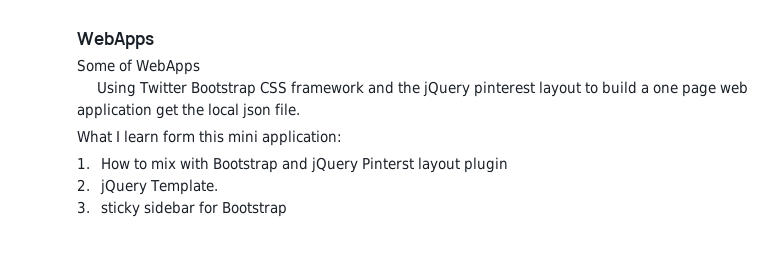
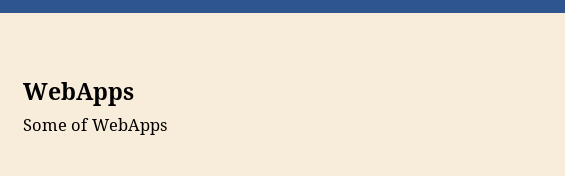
[97,81,749,97] [77,103,300,119] [77,130,342,146] [77,157,509,173] [77,179,219,195] [77,201,288,217] // Using Twitter Bootstrap CSS framework and the jQuery pinterest layout to build a one page web application get the local json file. // What I learn form this mini application: // 1. How to mix with Bootstrap and jQuery Pinterst layout plugin // 2. jQuery Template. // 3. sticky sidebar for Bootstrap -> (167, 126) none

